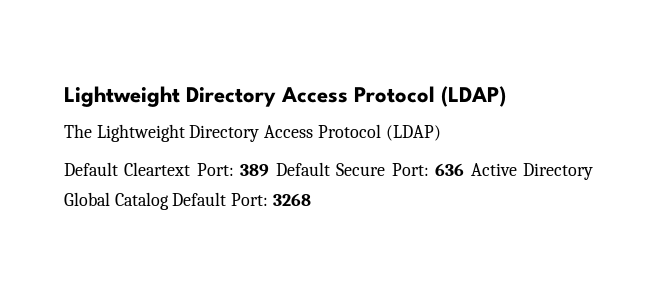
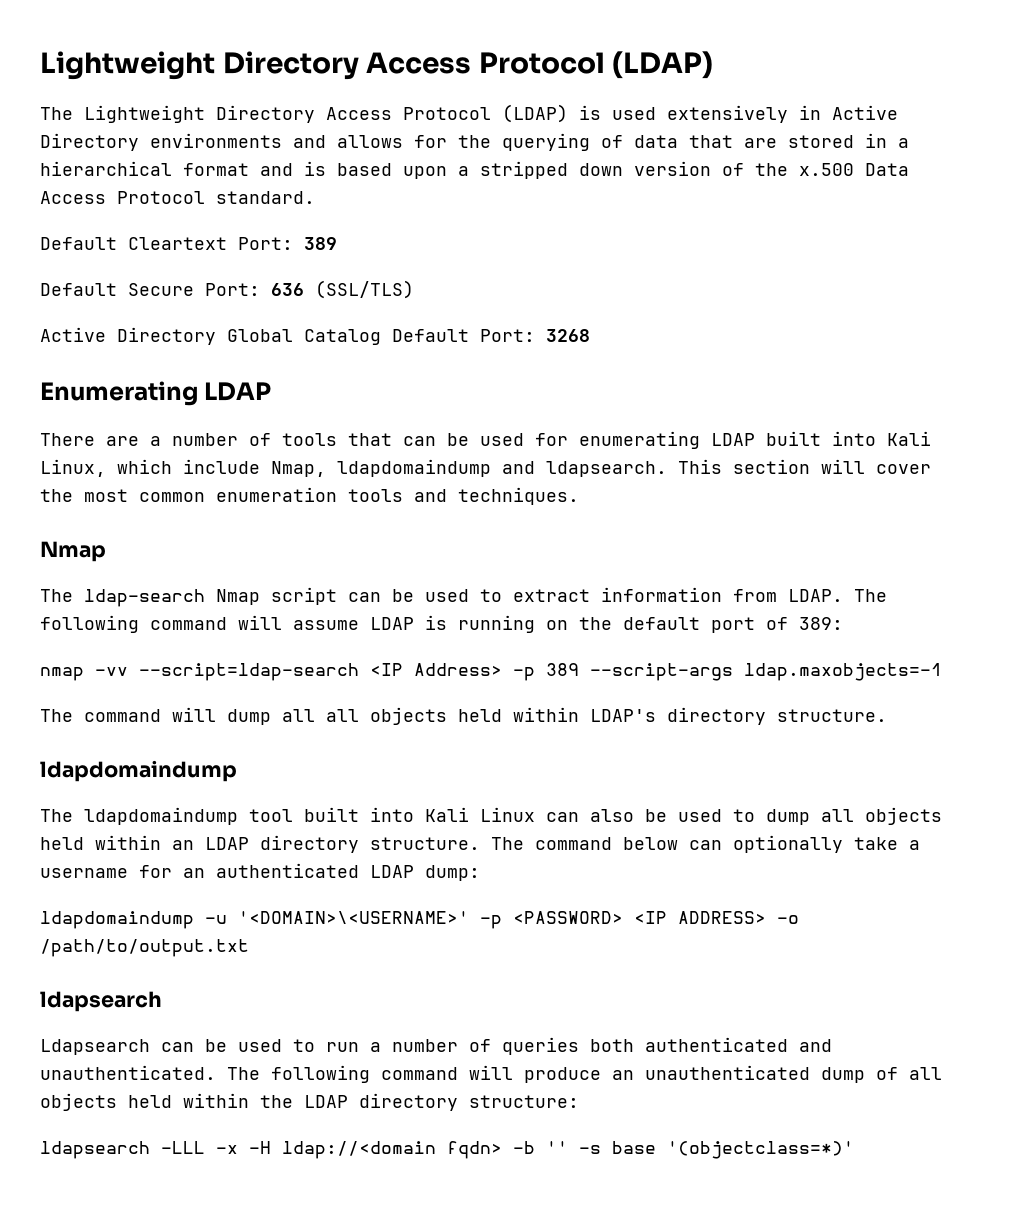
(441, 133) none -> [579,105,898,123] [40,133,909,151] [40,161,909,179] [40,191,315,204] is used extensively in Active Directory environments and allows for the querying of data that are stored in a hierarchical format and is based upon a stripped down version of the x.500 Data Access Protocol standard.
(270, 170) none -> (337, 243) //
(465, 169) none -> [315,280,414,299] (SSL/TLS) //
(311, 199) none -> [40,381,272,406] [40,431,931,449] [40,459,931,477] [40,487,579,505] [40,541,106,562] [40,587,887,607] [40,615,843,633] [40,663,942,681] [40,707,887,725] [40,760,237,782] [40,807,942,825] [40,835,920,853] [40,863,480,881] [40,911,799,929] [40,939,249,957] [40,991,162,1012] [40,1037,832,1055] [40,1065,942,1083] [40,1093,579,1111] [40,1141,854,1159] // Enumerating LDAP // There are a number of tools that can be used for enumerating LDAP built into Kali Linux, which include Nmap, ldapdomaindump and ldapsearch. This section will cover the most common enumeration tools and techniques. // Nmap // The ldap-search Nmap script can be used to extract information from LDAP. The following command will assume LDAP is running on the default port of 389: // nmap -vv --script=ldap-search <IP Address> -p 389 --script-args ldap.maxobjects=-1 // The command will dump all all objects held within LDAP's directory structure. // ldapdomaindump // The ldapdomaindump tool built into Kali Linux can also be used to dump all objects held within an LDAP directory structure. The command below can optionally take a username for an authenticated LDAP dump: // ldapdomaindump -u '<DOMAIN>\<USERNAME>' -p <PASSWORD> <IP ADDRESS> -o /path/to/output.txt // ldapsearch // Ldapsearch can be used to run a number of queries both authenticated and unauthenticated. The following command will produce an unauthenticated dump of all objects held within the LDAP directory structure: // ldapsearch -LLL -x -H ldap://<domain fqdn> -b '' -s base '(objectclass=*)'

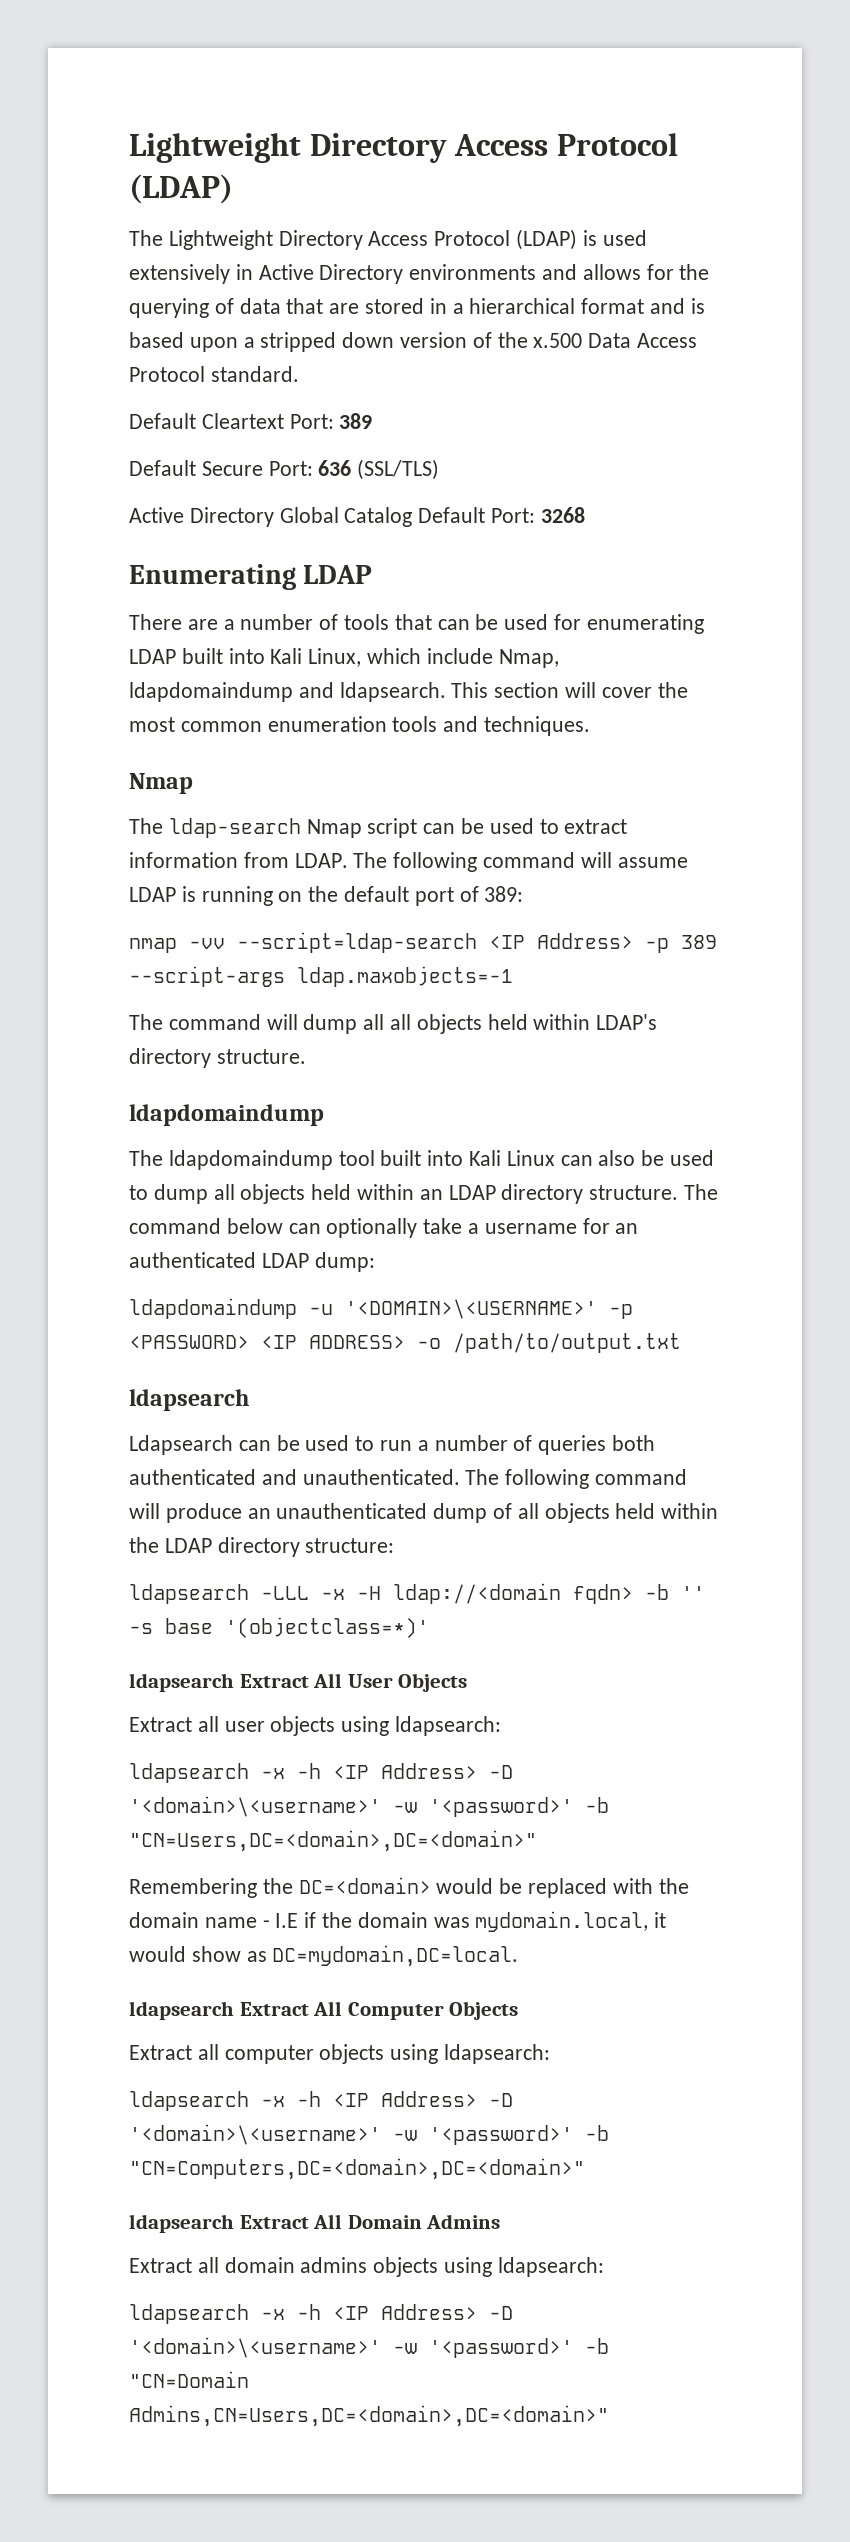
(854, 1150) none -> [129,1673,468,1692] [129,1716,502,1736] [129,1763,513,1783] [129,1796,609,1817] [129,1830,537,1852] [129,1877,689,1898] [129,1911,667,1932] [129,1945,519,1967] [129,2001,519,2020] [129,2044,551,2064] [129,2091,513,2111] [129,2124,609,2145] [129,2158,585,2180] [129,2214,501,2233] [129,2257,604,2277] [129,2304,513,2324] [129,2337,609,2358] [129,2371,249,2388] [129,2405,609,2427] // ldapsearch Extract All User Objects // Extract all user objects using ldapsearch: // ldapsearch -x -h <IP Address> -D '<domain>\<username>' -w '<password>' -b "CN=Users,DC=<domain>,DC=<domain>" // Remembering the DC=<domain> would be replaced with the domain name - I.E if the domain was mydomain.local, it would show as DC=mydomain,DC=local. // ldapsearch Extract All Computer Objects // Extract all computer objects using ldapsearch: // ldapsearch -x -h <IP Address> -D '<domain>\<username>' -w '<password>' -b "CN=Computers,DC=<domain>,DC=<domain>" // ldapsearch Extract All Domain Admins // Extract all domain admins objects using ldapsearch: // ldapsearch -x -h <IP Address> -D '<domain>\<username>' -w '<password>' -b "CN=Domain Admins,CN=Users,DC=<domain>,DC=<domain>"

